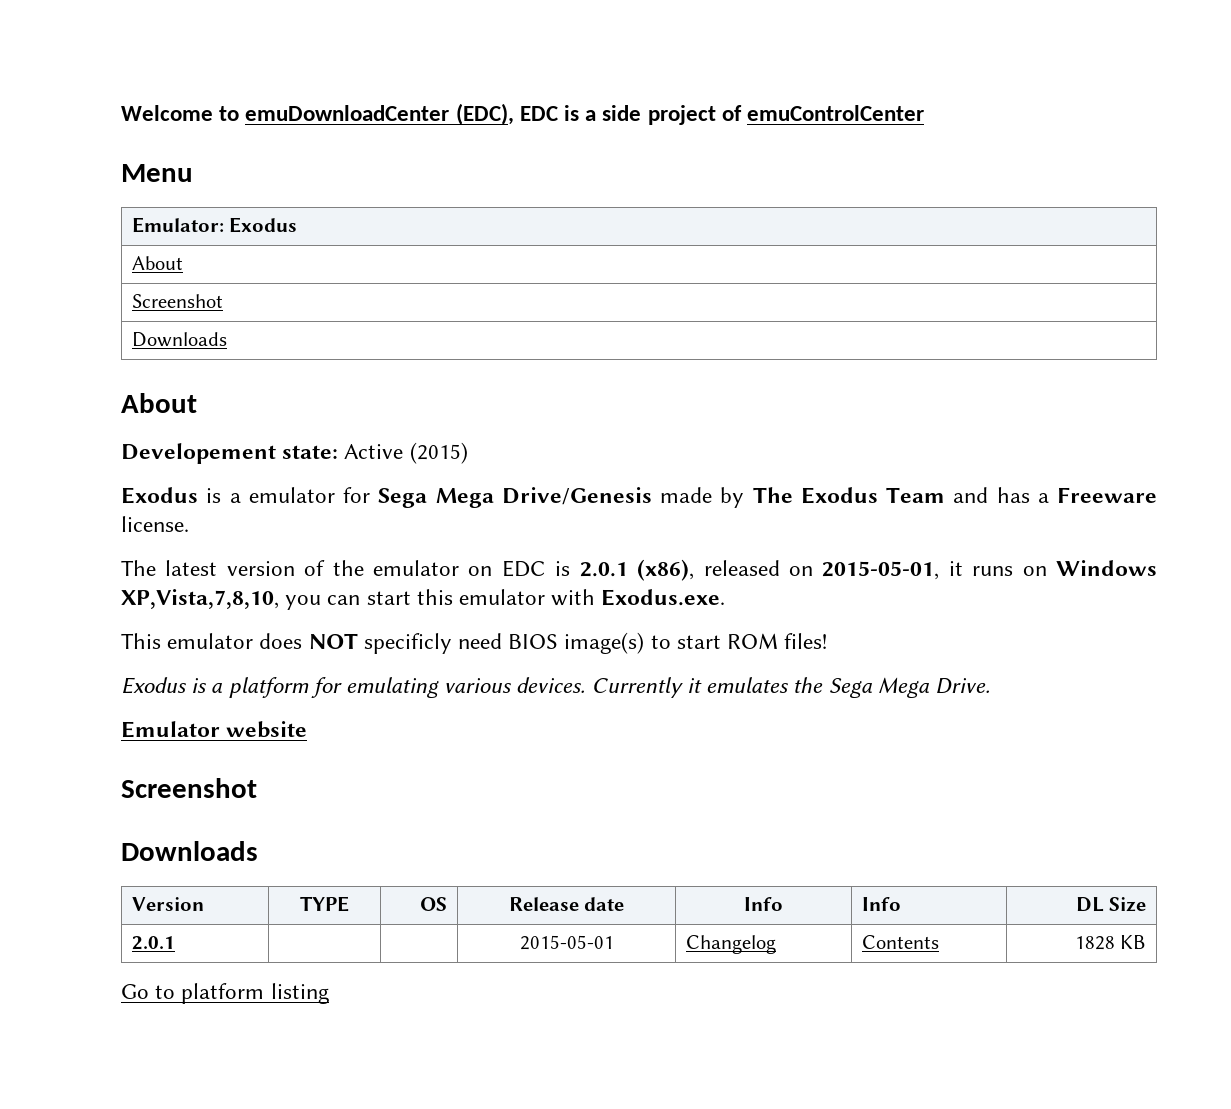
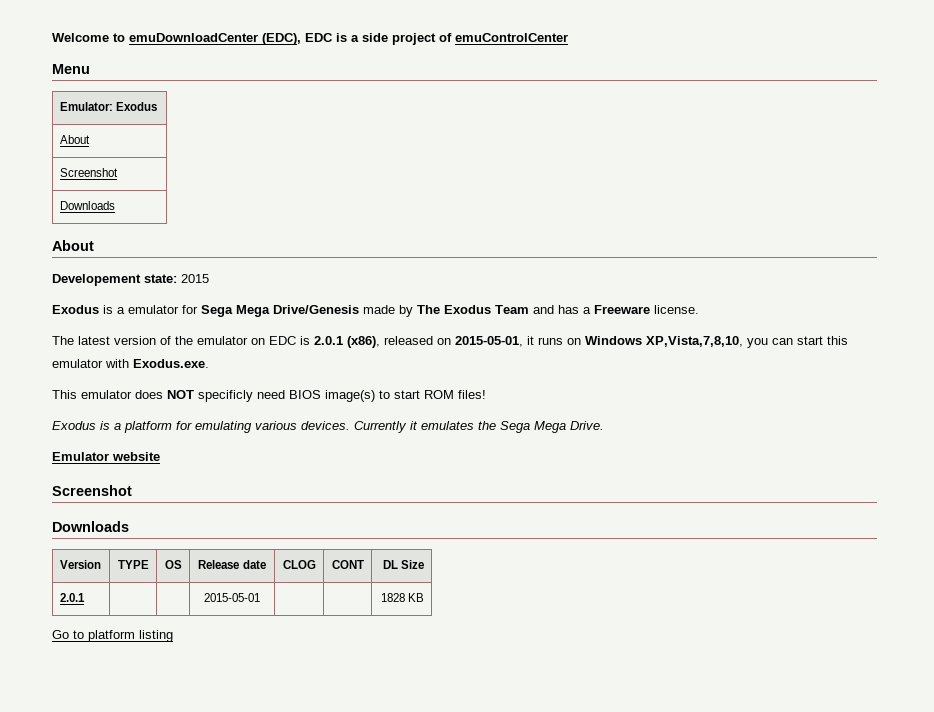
[344,442,468,464] Active (2015) -> [181,274,209,283] 2015
[744,897,783,911] [861,897,901,911] Info | Info -> [282,560,316,569] [331,560,364,569] CLOG | CONT
[685,935,776,954] [861,935,939,949] Changelog | Contents -> (260, 597) |

